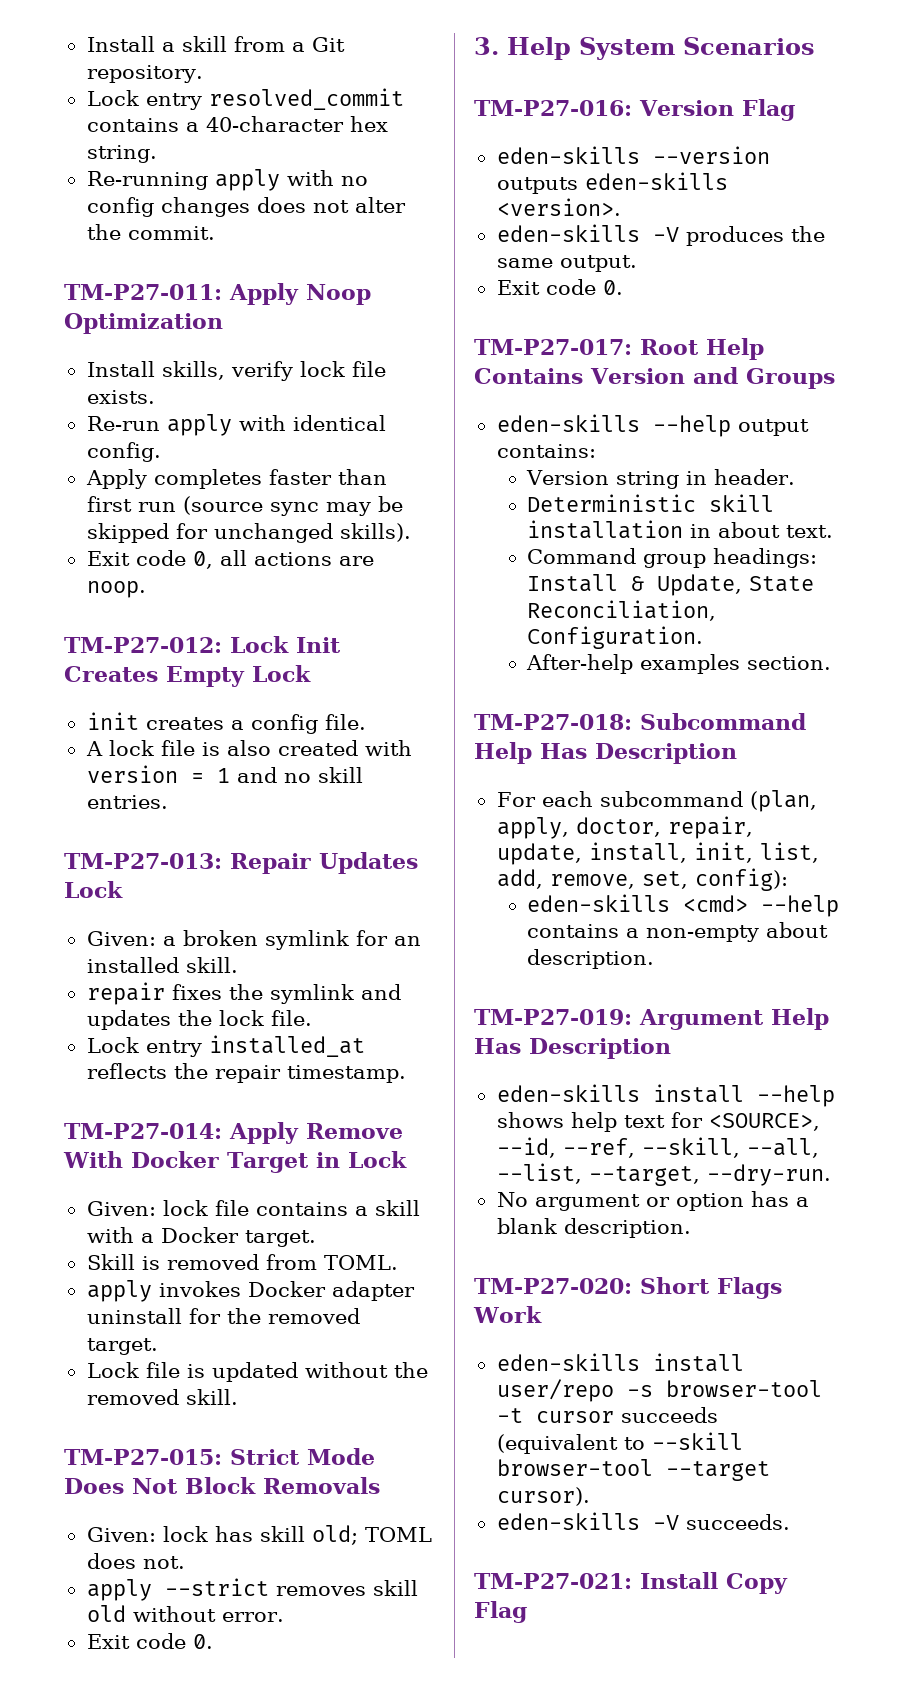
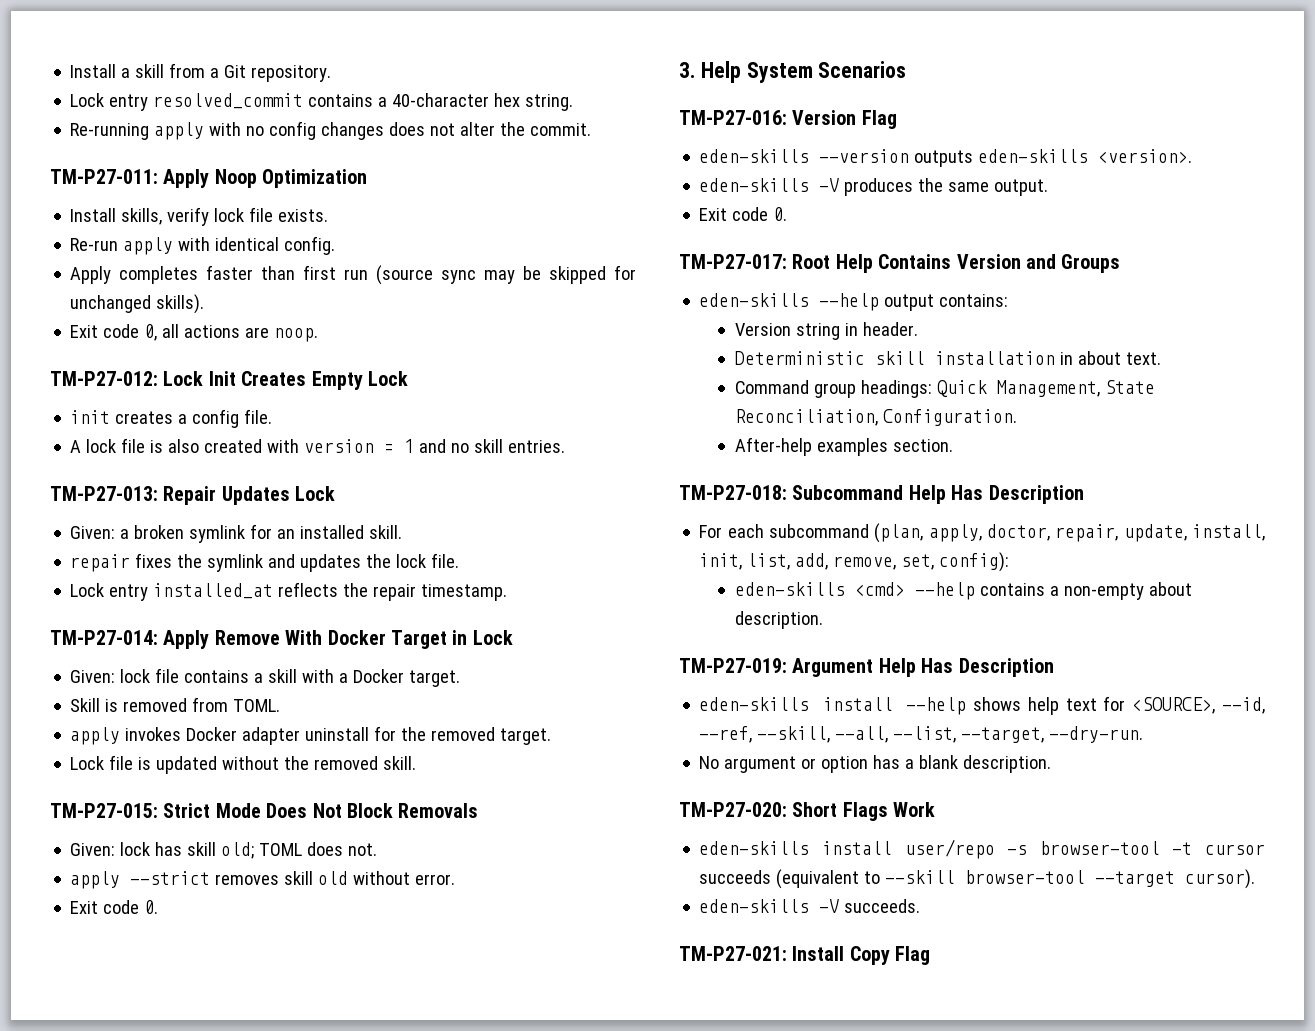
[527,574,743,596] Install & Update, -> [936,380,1100,397] Quick Management,

